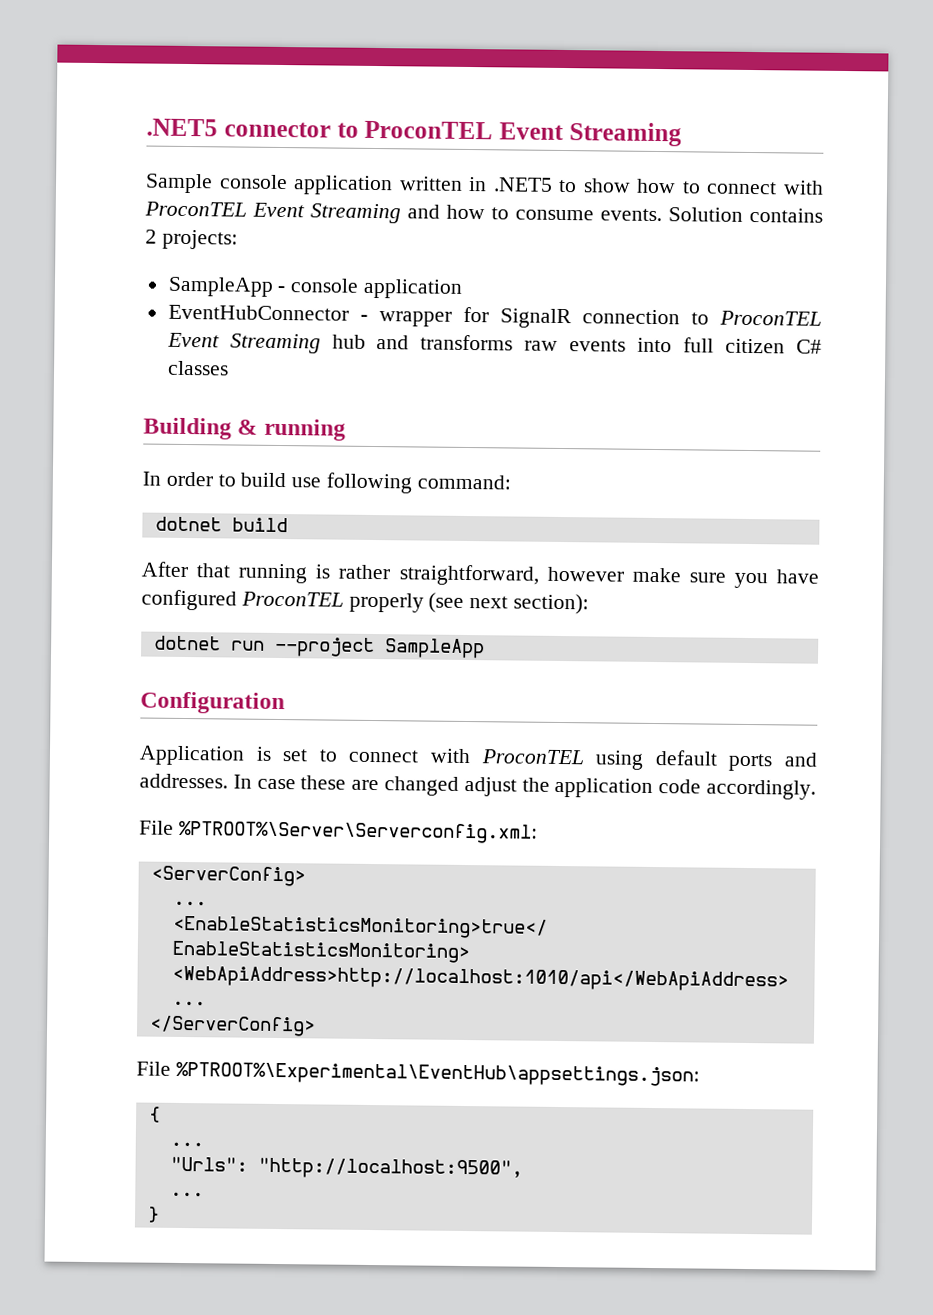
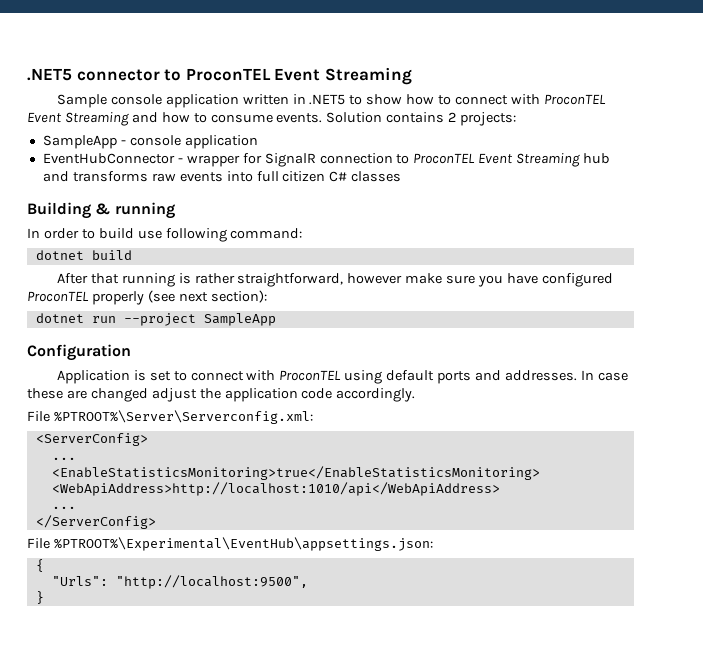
[169,1141,204,1147] // ... -> (44, 565) none
[169,1191,204,1197] // ... -> (308, 582) none

